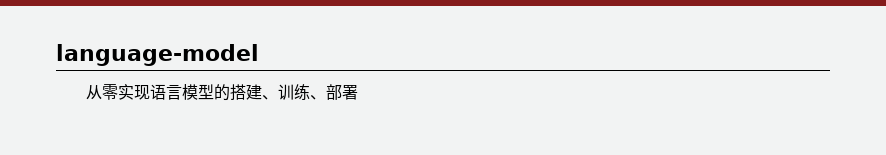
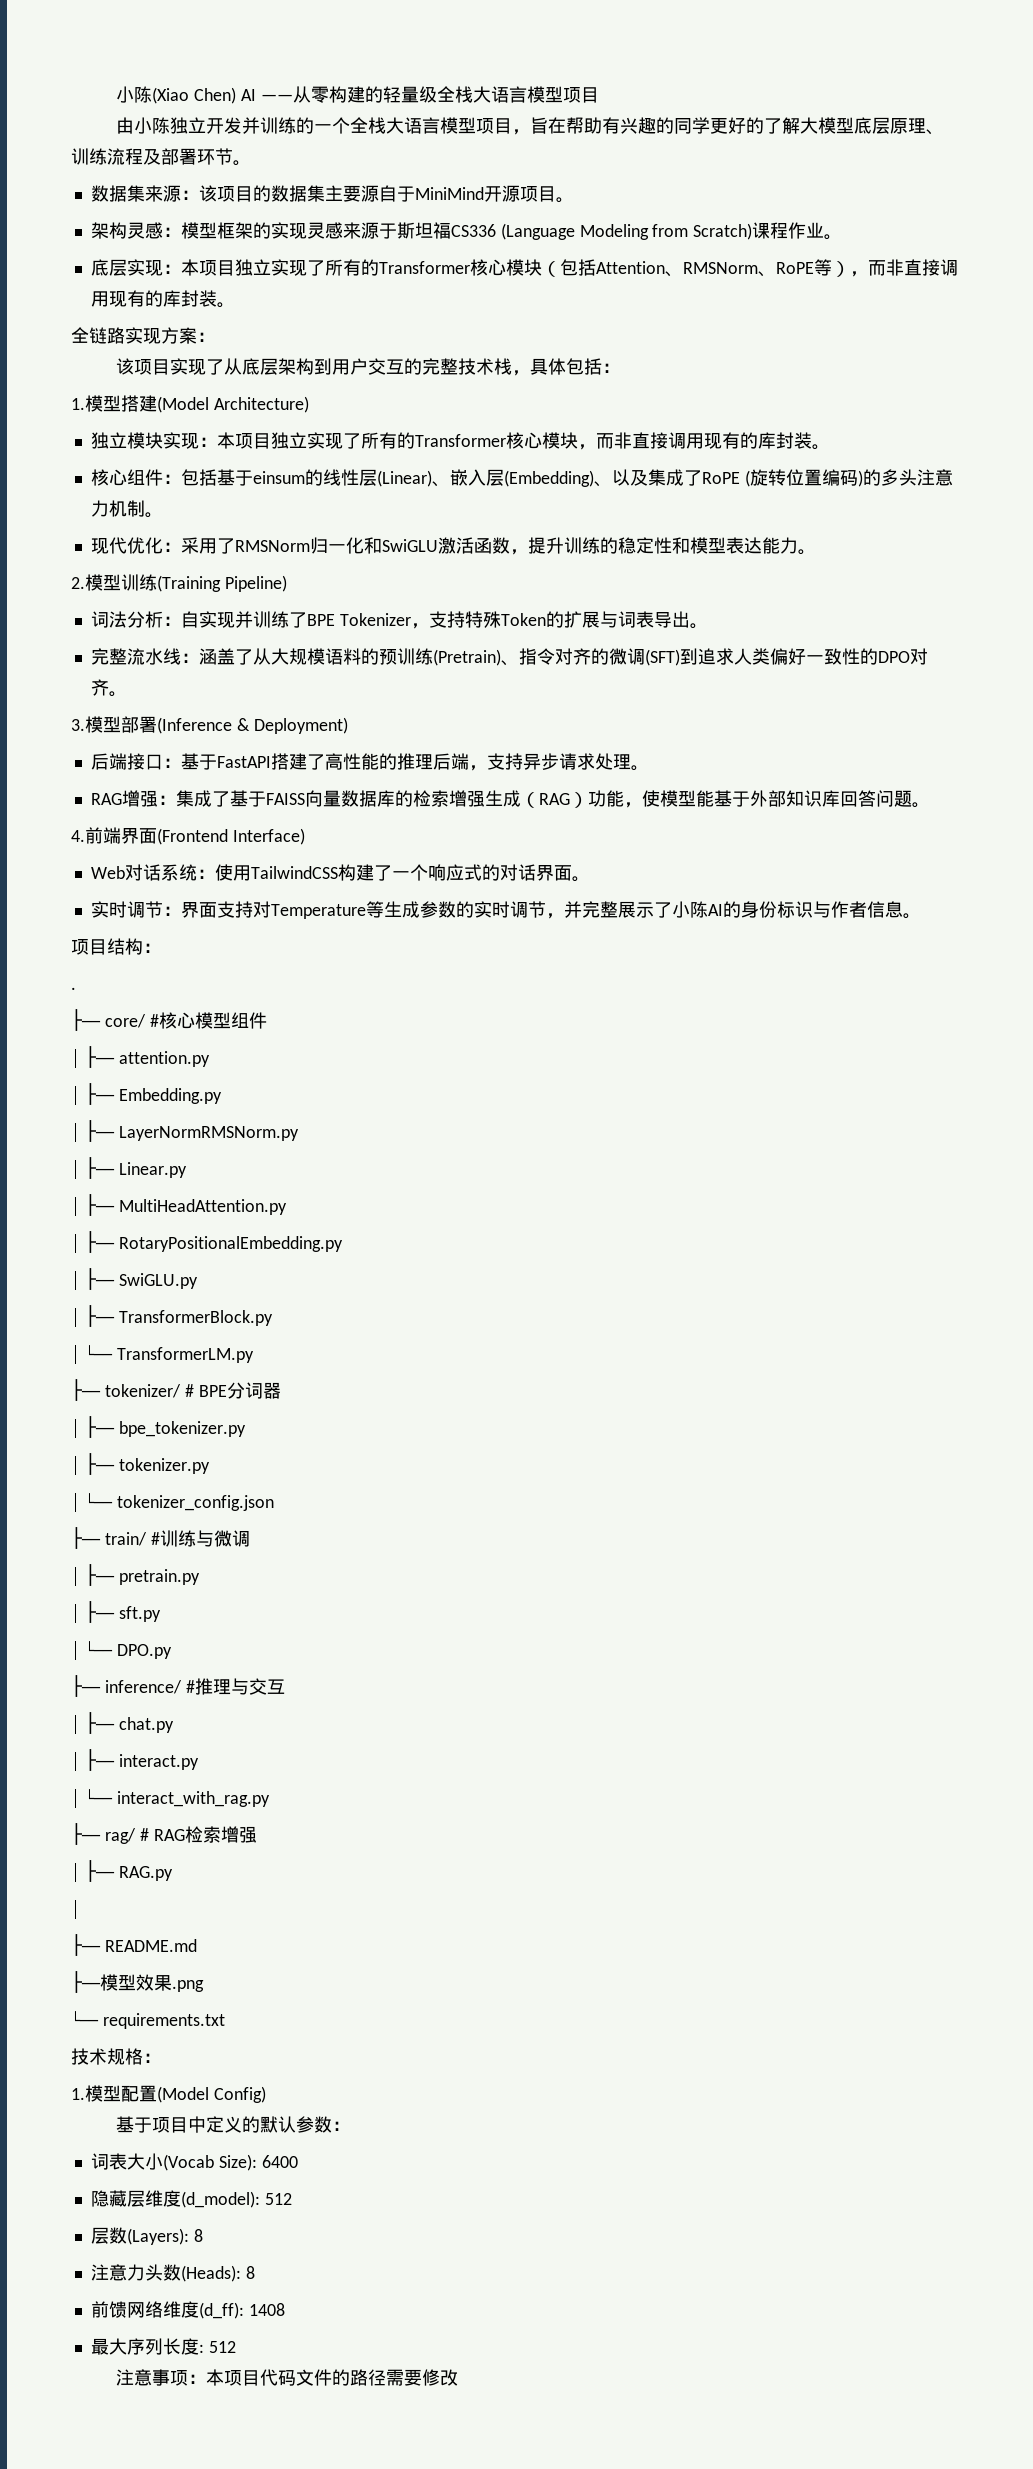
[56,44,259,66] [85,84,358,101] language-model // 从零实现语言模型的搭建、训练、部署 -> [116,86,600,104] [116,117,945,135] [71,148,251,166] [90,185,574,203] [90,222,843,240] [90,259,958,277] [90,290,235,308] [71,327,215,344] [116,358,621,376] [71,395,309,413] [90,432,830,450] [90,469,953,487] [90,500,163,518] [90,537,816,555] [71,574,287,592] [90,611,708,629] [90,648,928,666] [90,679,127,697] [71,716,348,734] [90,753,649,771] [90,790,930,808] [71,827,305,845] [90,864,590,882] [90,901,921,919] [71,938,161,955] [71,987,76,990] [71,1009,267,1031] [71,1046,210,1068] [71,1083,222,1105] [71,1120,299,1142] [71,1157,187,1179] [71,1194,287,1216] [71,1231,343,1253] [71,1268,198,1290] [71,1305,273,1327] [71,1345,254,1364] [71,1379,281,1401] [71,1416,246,1438] [71,1453,210,1475] [71,1493,274,1512] [71,1527,250,1549] [71,1564,200,1586] [71,1601,161,1623] [71,1641,172,1660] [71,1675,285,1697] [71,1712,174,1734] [71,1749,199,1771] [71,1789,270,1808] [71,1823,257,1845] [71,1860,173,1882] [71,1900,80,1919] [71,1934,197,1956] [71,1971,204,1993] [71,2011,225,2029] [71,2048,161,2065] [71,2085,266,2103] [116,2116,351,2133] [90,2153,298,2171] [90,2190,292,2208] [90,2227,203,2245] [90,2264,255,2282] [90,2301,285,2319] [90,2338,236,2355] [116,2369,459,2386] 小陈(Xiao Chen) AI ——从零构建的轻量级全栈大语言模型项目 // 由小陈独立开发并训练的一个全栈大语言模型项目，旨在帮助有兴趣的同学更好的了解大模型底层原理、训练流程及部署环节。 // 数据集来源：该项目的数据集主要源自于MiniMind开源项目。 // 架构灵感：模型框架的实现灵感来源于斯坦福CS336 (Language Modeling from Scratch)课程作业。 // 底层实现：本项目独立实现了所有的Transformer核心模块（包括Attention、RMSNorm、RoPE等），而非直接调用现有的库封装。 // 全链路实现方案： // 该项目实现了从底层架构到用户交互的完整技术栈，具体包括： // 1.模型搭建(Model Architecture) // 独立模块实现：本项目独立实现了所有的Transformer核心模块，而非直接调用现有的库封装。 // 核心组件：包括基于einsum的线性层(Linear)、嵌入层(Embedding)、以及集成了RoPE (旋转位置编码)的多头注意力机制。 // 现代优化：采用了RMSNorm归一化和SwiGLU激活函数，提升训练的稳定性和模型表达能力。 // 2.模型训练(Training Pipeline) // 词法分析：自实现并训练了BPE Tokenizer，支持特殊Token的扩展与词表导出。 // 完整流水线：涵盖了从大规模语料的预训练(Pretrain)、指令对齐的微调(SFT)到追求人类偏好一致性的DPO对齐。 // 3.模型部署(Inference & Deployment) // 后端接口：基于FastAPI搭建了高性能的推理后端，支持异步请求处理。 // RAG增强：集成了基于FAISS向量数据库的检索增强生成（RAG）功能，使模型能基于外部知识库回答问题。 // 4.前端界面(Frontend Interface) // Web对话系统：使用TailwindCSS构建了一个响应式的对话界面。 // 实时调节：界面支持对Temperature等生成参数的实时调节，并完整展示了小陈AI的身份标识与作者信息。 // 项目结构： // . // ├── core/ #核心模型组件 // │ ├── attention.py // │ ├── Embedding.py // │ ├── LayerNormRMSNorm.py // │ ├── Linear.py // │ ├── MultiHeadAttention.py // │ ├── RotaryPositionalEmbedding.py // │ ├── SwiGLU.py // │ ├── TransformerBlock.py // │ └── TransformerLM.py // ├── tokenizer/ # BPE分词器 // │ ├── bpe_tokenizer.py // │ ├── tokenizer.py // │ └── tokenizer_config.json // ├── train/ #训练与微调 // │ ├── pretrain.py // │ ├── sft.py // │ └── DPO.py // ├── inference/ #推理与交互 // │ ├── chat.py // │ ├── interact.py // │ └── interact_with_rag.py // ├── rag/ # RAG检索增强 // │ ├── RAG.py // │ // ├── README.md // ├──模型效果.png // └── requirements.txt // 技术规格： // 1.模型配置(Model Config) // 基于项目中定义的默认参数： // 词表大小(Vocab Size): 6400 // 隐藏层维度(d_model): 512 // 层数(Layers): 8 // 注意力头数(Heads): 8 // 前馈网络维度(d_ff): 1408 // 最大序列长度: 512 // 注意事项：本项目代码文件的路径需要修改

